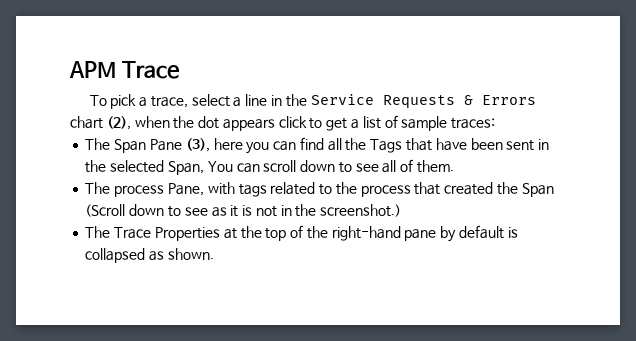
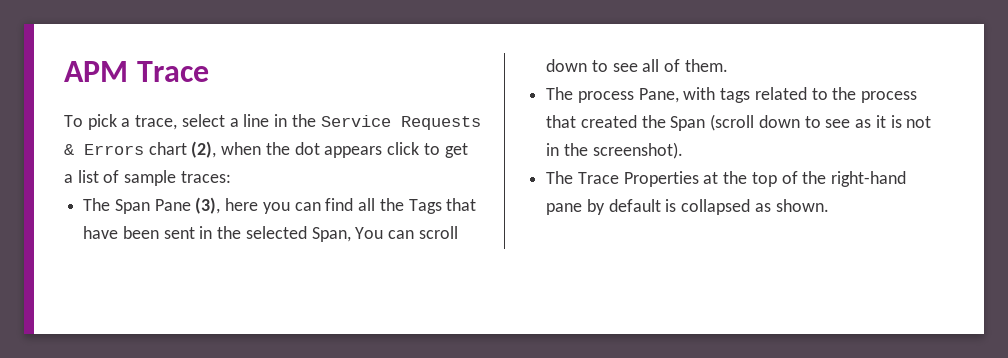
[85,204,126,217] (Scroll -> [710,114,755,131] (scroll
[320,204,402,217] screenshot.) -> [592,142,683,159] screenshot).

